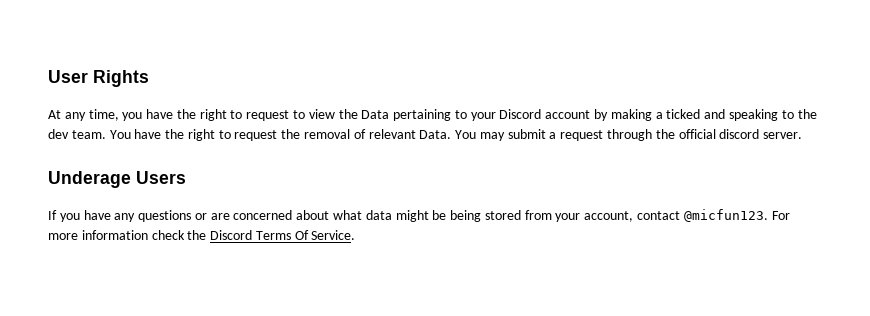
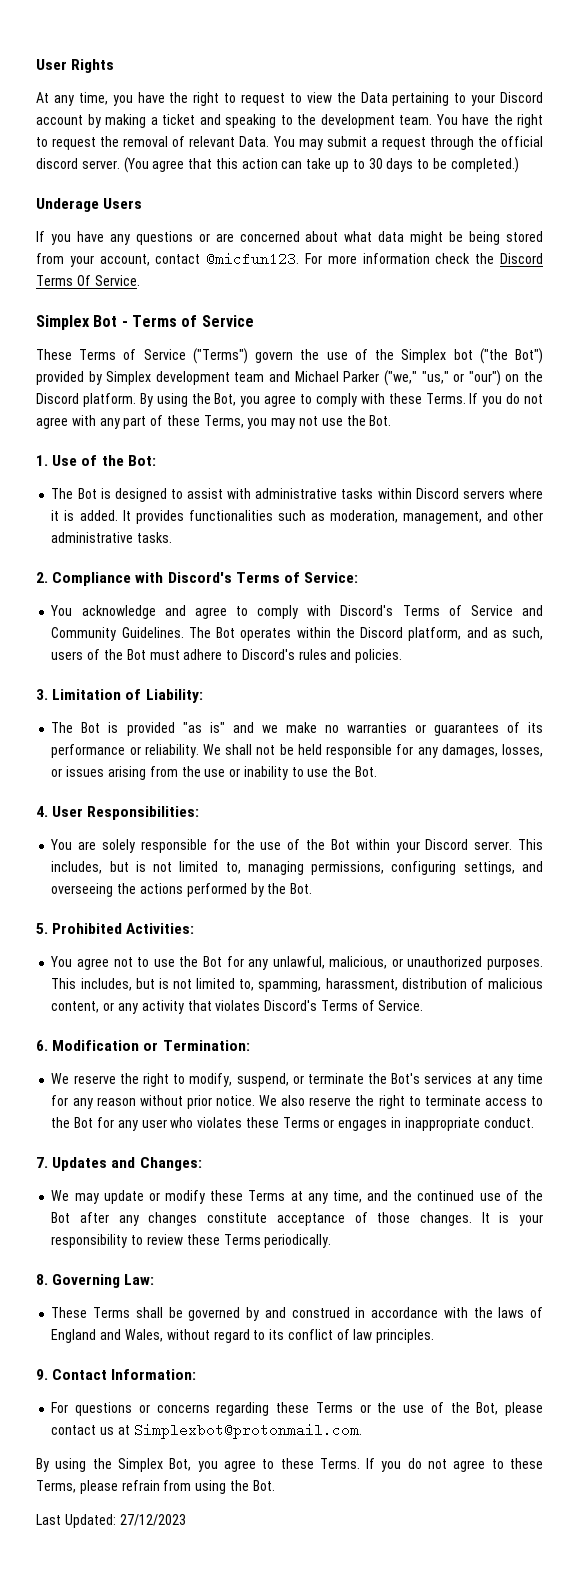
[666,109,701,119] ticked -> [162,114,195,125] ticket
[48,129,69,139] dev -> [320,114,395,128] development
(803, 135) none -> [123,157,519,173] (You agree that this action can take up to 30 days to be completed.)
(356, 235) none -> [36,315,254,330] [36,348,543,364] [36,370,544,386] [36,393,543,407] [36,415,392,429] [36,455,156,466] [51,488,543,502] [51,510,543,524] [51,532,173,543] [36,572,359,586] [50,605,543,619] [51,627,544,641] [51,649,403,663] [36,689,203,703] [51,722,543,736] [51,744,543,758] [51,766,377,780] [36,806,200,820] [50,839,543,853] [51,861,543,875] [51,883,313,897] [36,923,195,934] [50,956,543,970] [51,978,543,992] [51,1000,424,1014] [36,1040,250,1051] [51,1073,544,1087] [51,1095,543,1109] [51,1117,534,1131] [36,1157,202,1171] [51,1190,544,1204] [51,1212,543,1226] [51,1234,332,1248] [36,1274,155,1288] [51,1307,543,1321] [51,1329,435,1343] [36,1369,197,1380] [51,1402,543,1416] [51,1423,362,1439] [36,1458,543,1472] [36,1480,275,1494] [36,1514,186,1528] // Simplex Bot - Terms of Service // These Terms of Service ("Terms") govern the use of the Simplex bot ("the Bot") provided by Simplex development team and Michael Parker ("we," "us," or "our") on the Discord platform. By using the Bot, you agree to comply with these Terms. If you do not agree with any part of these Terms, you may not use the Bot. // 1. Use of the Bot: // The Bot is designed to assist with administrative tasks within Discord servers where it is added. It provides functionalities such as moderation, management, and other administrative tasks. // 2. Compliance with Discord's Terms of Service: // You acknowledge and agree to comply with Discord's Terms of Service and Community Guidelines. The Bot operates within the Discord platform, and as such, users of the Bot must adhere to Discord's rules and policies. // 3. Limitation of Liability: // The Bot is provided "as is" and we make no warranties or guarantees of its performance or reliability. We shall not be held responsible for any damages, losses, or issues arising from the use or inability to use the Bot. // 4. User Responsibilities: // You are solely responsible for the use of the Bot within your Discord server. This includes, but is not limited to, managing permissions, configuring settings, and overseeing the actions performed by the Bot. // 5. Prohibited Activities: // You agree not to use the Bot for any unlawful, malicious, or unauthorized purposes. This includes, but is not limited to, spamming, harassment, distribution of malicious content, or any activity that violates Discord's Terms of Service. // 6. Modification or Termination: // We reserve the right to modify, suspend, or terminate the Bot's services at any time for any reason without prior notice. We also reserve the right to terminate access to the Bot for any user who violates these Terms or engages in inappropriate conduct. // 7. Updates and Changes: // We may update or modify these Terms at any time, and the continued use of the Bot after any changes constitute acceptance of those changes. It is your responsibility to review these Terms periodically. // 8. Governing Law: // These Terms shall be governed by and construed in accordance with the laws of England and Wales, without regard to its conflict of law principles. // 9. Contact Information: // For questions or concerns regarding these Terms or the use of the Bot, please contact us at Simplexbot@protonmail.com. // By using the Simplex Bot, you agree to these Terms. If you do not agree to these Terms, please refrain from using the Bot. // Last Updated: 27/12/2023

